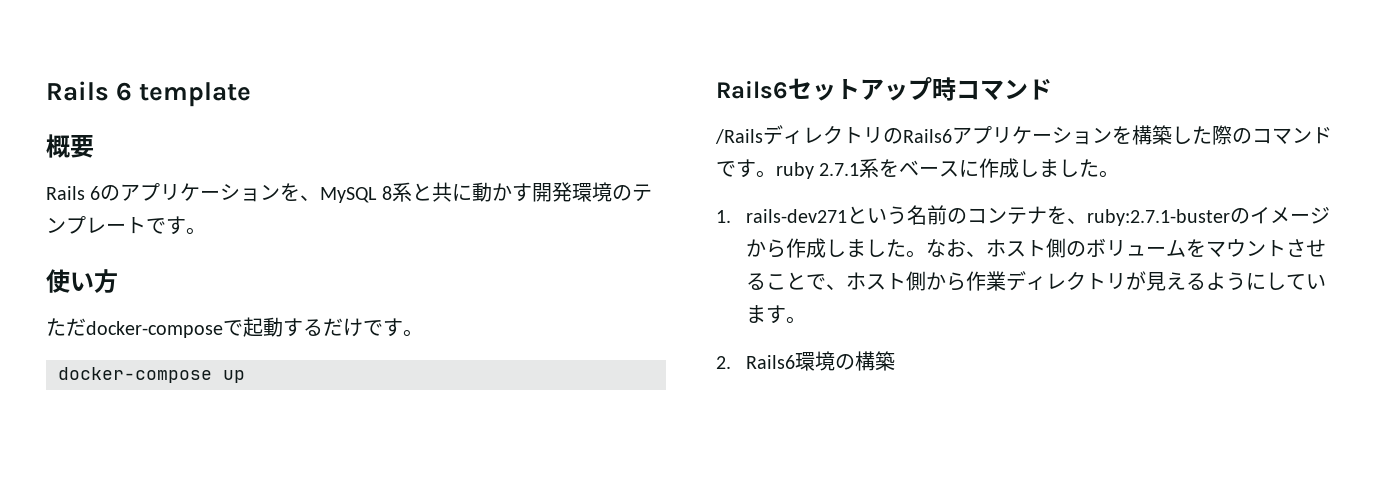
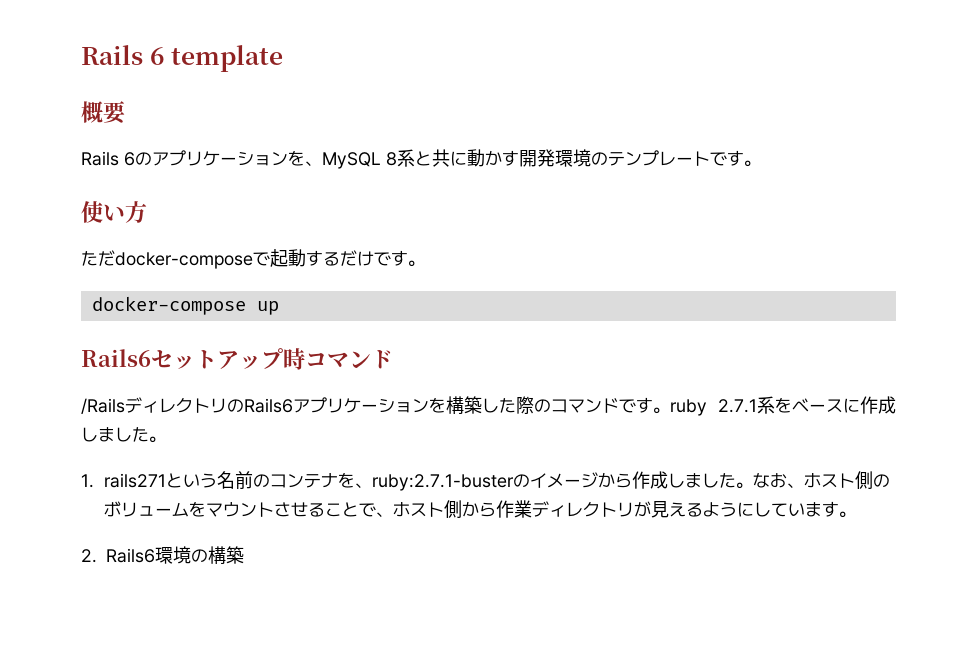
[746,209,848,223] rails-dev271 -> [103,473,166,488] rails271

